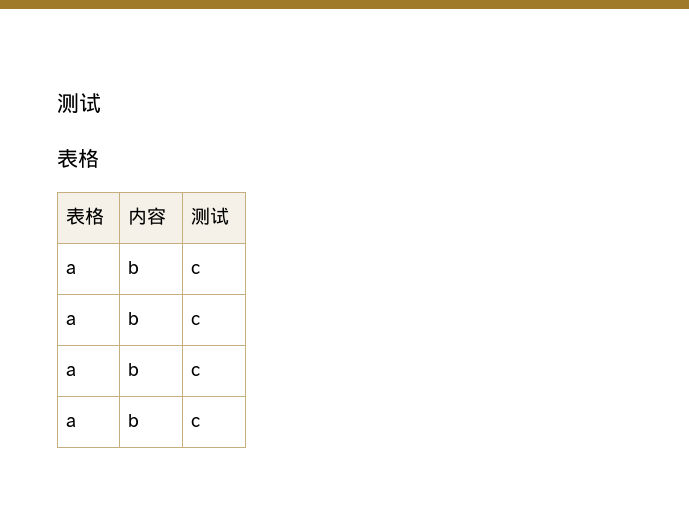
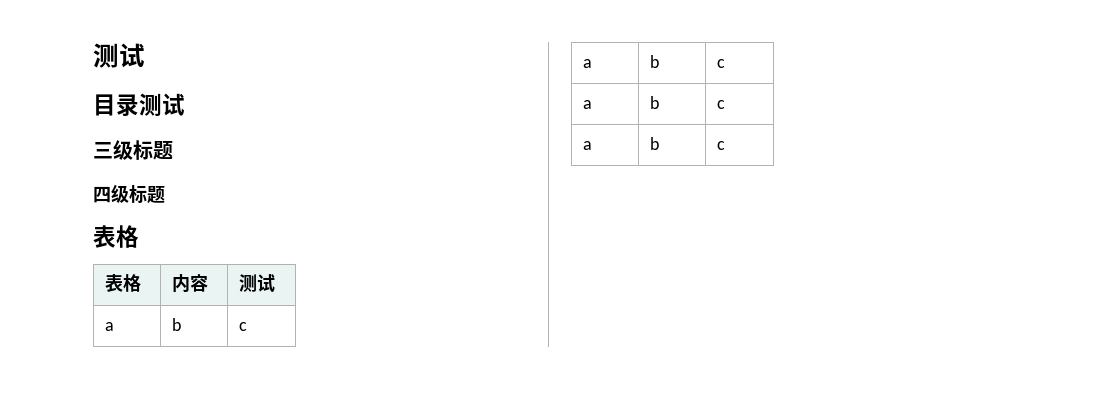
[57,93,101,114] 测试 -> [93,43,145,68] [93,93,185,117] [93,140,173,160] [93,184,165,204] 测试 // 目录测试 // 三级标题 // 四级标题

